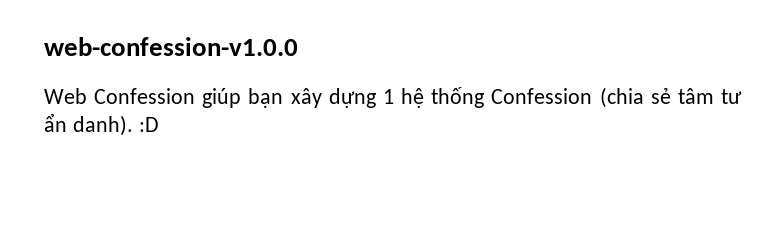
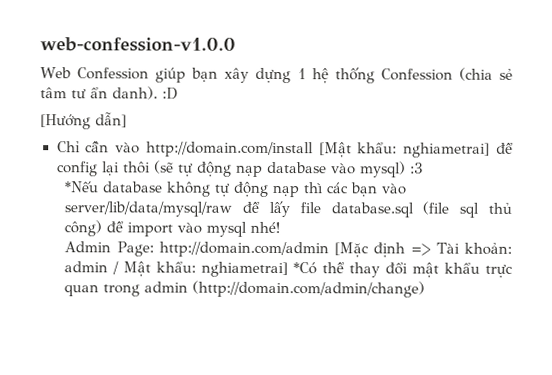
(159, 124) none -> [40,112,127,130] [56,141,514,158] [56,160,424,178] [64,181,408,198] [64,200,512,218] [64,220,281,237] [64,241,513,258] [64,261,513,278] [64,280,426,298] // [Hướng dẫn] // Chỉ cần vào http://domain.com/install [Mật khẩu: nghiametrai] để config lại thôi (sẽ tự động nạp database vào mysql) :3 // *Nếu database không tự động nạp thì các bạn vào server/lib/data/mysql/raw để lấy file database.sql (file sql thủ công) để import vào mysql nhé! // Admin Page: http://domain.com/admin [Mặc định => Tài khoản: admin / Mật khẩu: nghiametrai] *Có thể thay đổi mật khẩu trực quan trong admin (http://domain.com/admin/change)

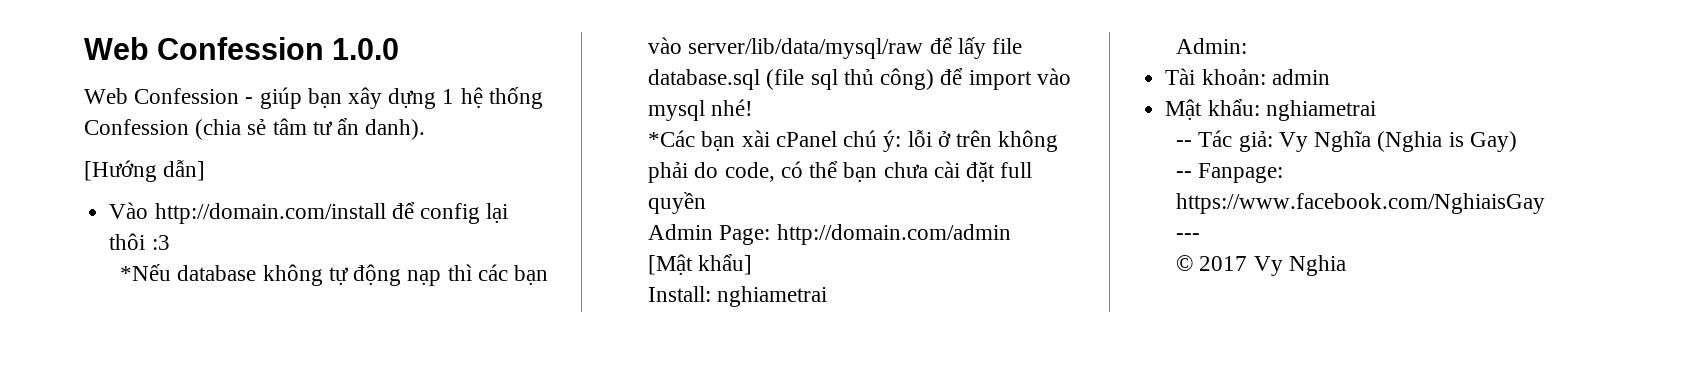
[40,37,236,52] [40,67,150,80] web-confession-v1.0.0 // Web Confession -> [84,37,400,60] [84,88,254,104] Web Confession 1.0.0 // Web Confession -
[162,87,178,100] :D -> (426, 129) none
[56,141,514,158] [56,160,406,178] Chỉ cần vào http://domain.com/install [Mật khẩu: nghiametrai] để config lại thôi (sẽ tự động nạp database vào mysql) -> [109,202,509,224] [109,233,146,250] Vào http://domain.com/install để config lại thôi
[64,241,431,258] Admin Page: http://domain.com/admin [Mặc định => -> [648,130,1059,152] [648,161,1033,183] [648,192,707,214] [648,224,1011,245] [648,254,753,275] [648,286,828,307] [1176,38,1248,54] *Các bạn xài cPanel chú ý: lỗi ở trên không phải do code, có thể bạn chưa cài đặt full quyền // Admin Page: http://domain.com/admin // [Mật khẩu] // Install: nghiametrai // Admin: //
[112,261,120,275] / -> (1330, 77) //
[201,261,513,278] [64,280,426,298] nghiametrai] *Có thể thay đổi mật khẩu trực quan trong admin (http://domain.com/admin/change) -> [1265,100,1376,121] [1176,130,1517,152] [1176,163,1284,183] [1176,193,1546,214] [1176,233,1201,240] [1176,255,1346,276] nghiametrai // -- Tác giả: Vy Nghĩa (Nghia is Gay) // -- Fanpage: https://www.facebook.com/NghiaisGay // --- // © 2017 Vy Nghia

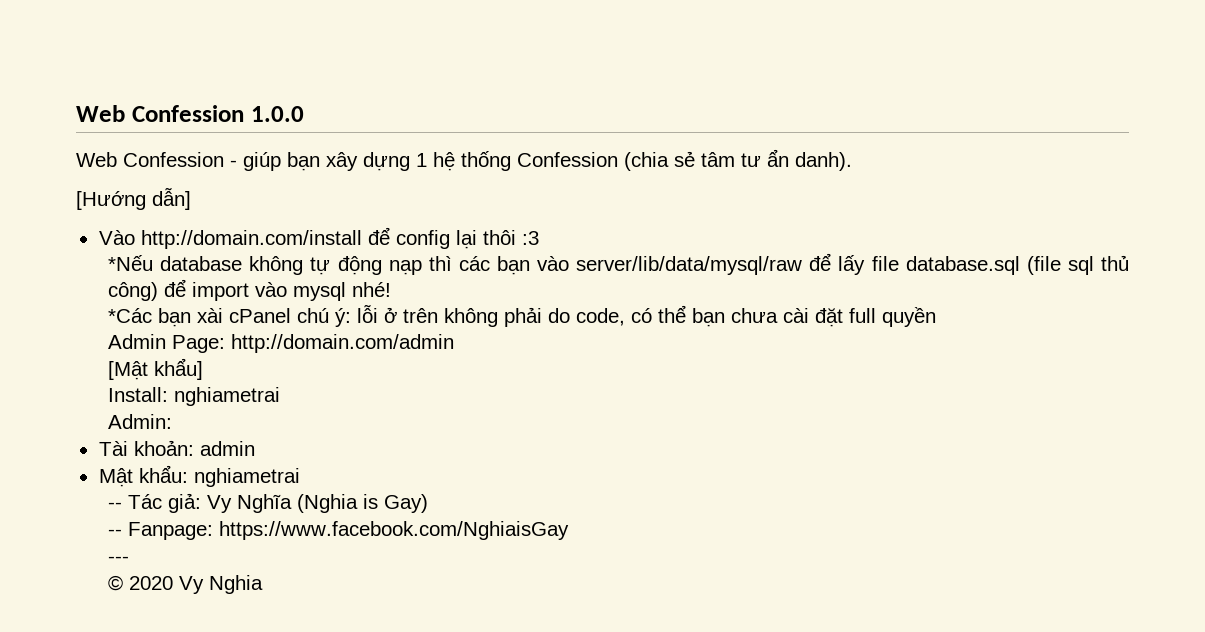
[1199,256,1248,271] 2017 -> [129,576,174,590] 2020

